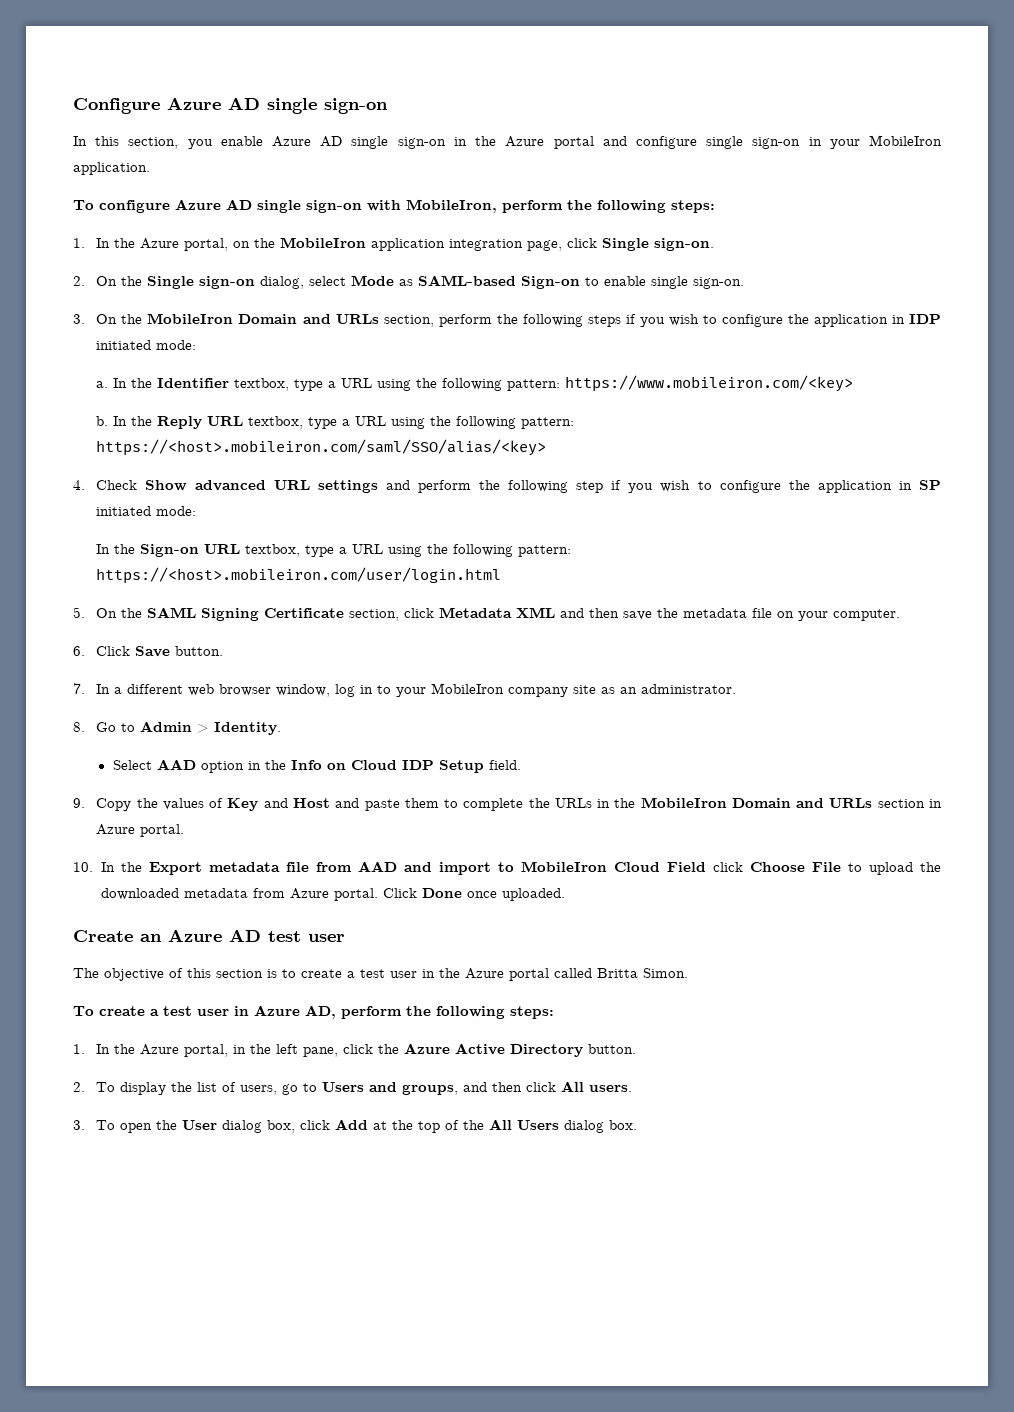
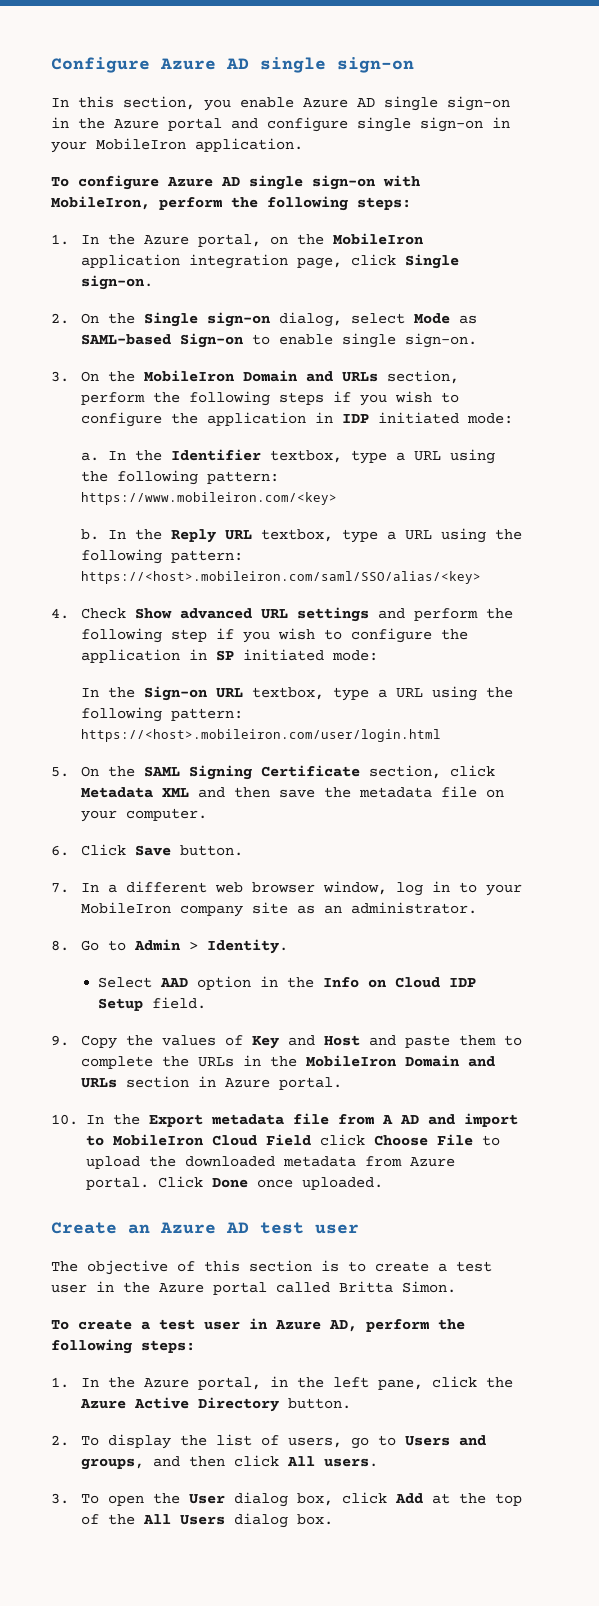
[357,861,397,872] AAD -> [381,1115,419,1124] A AD

